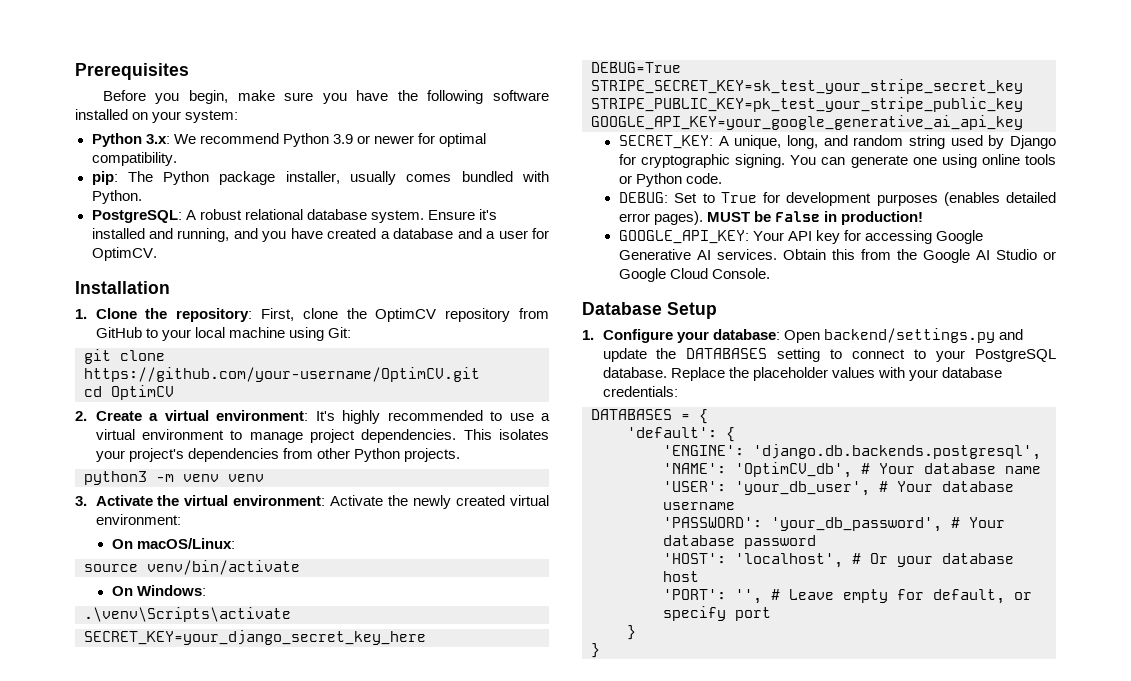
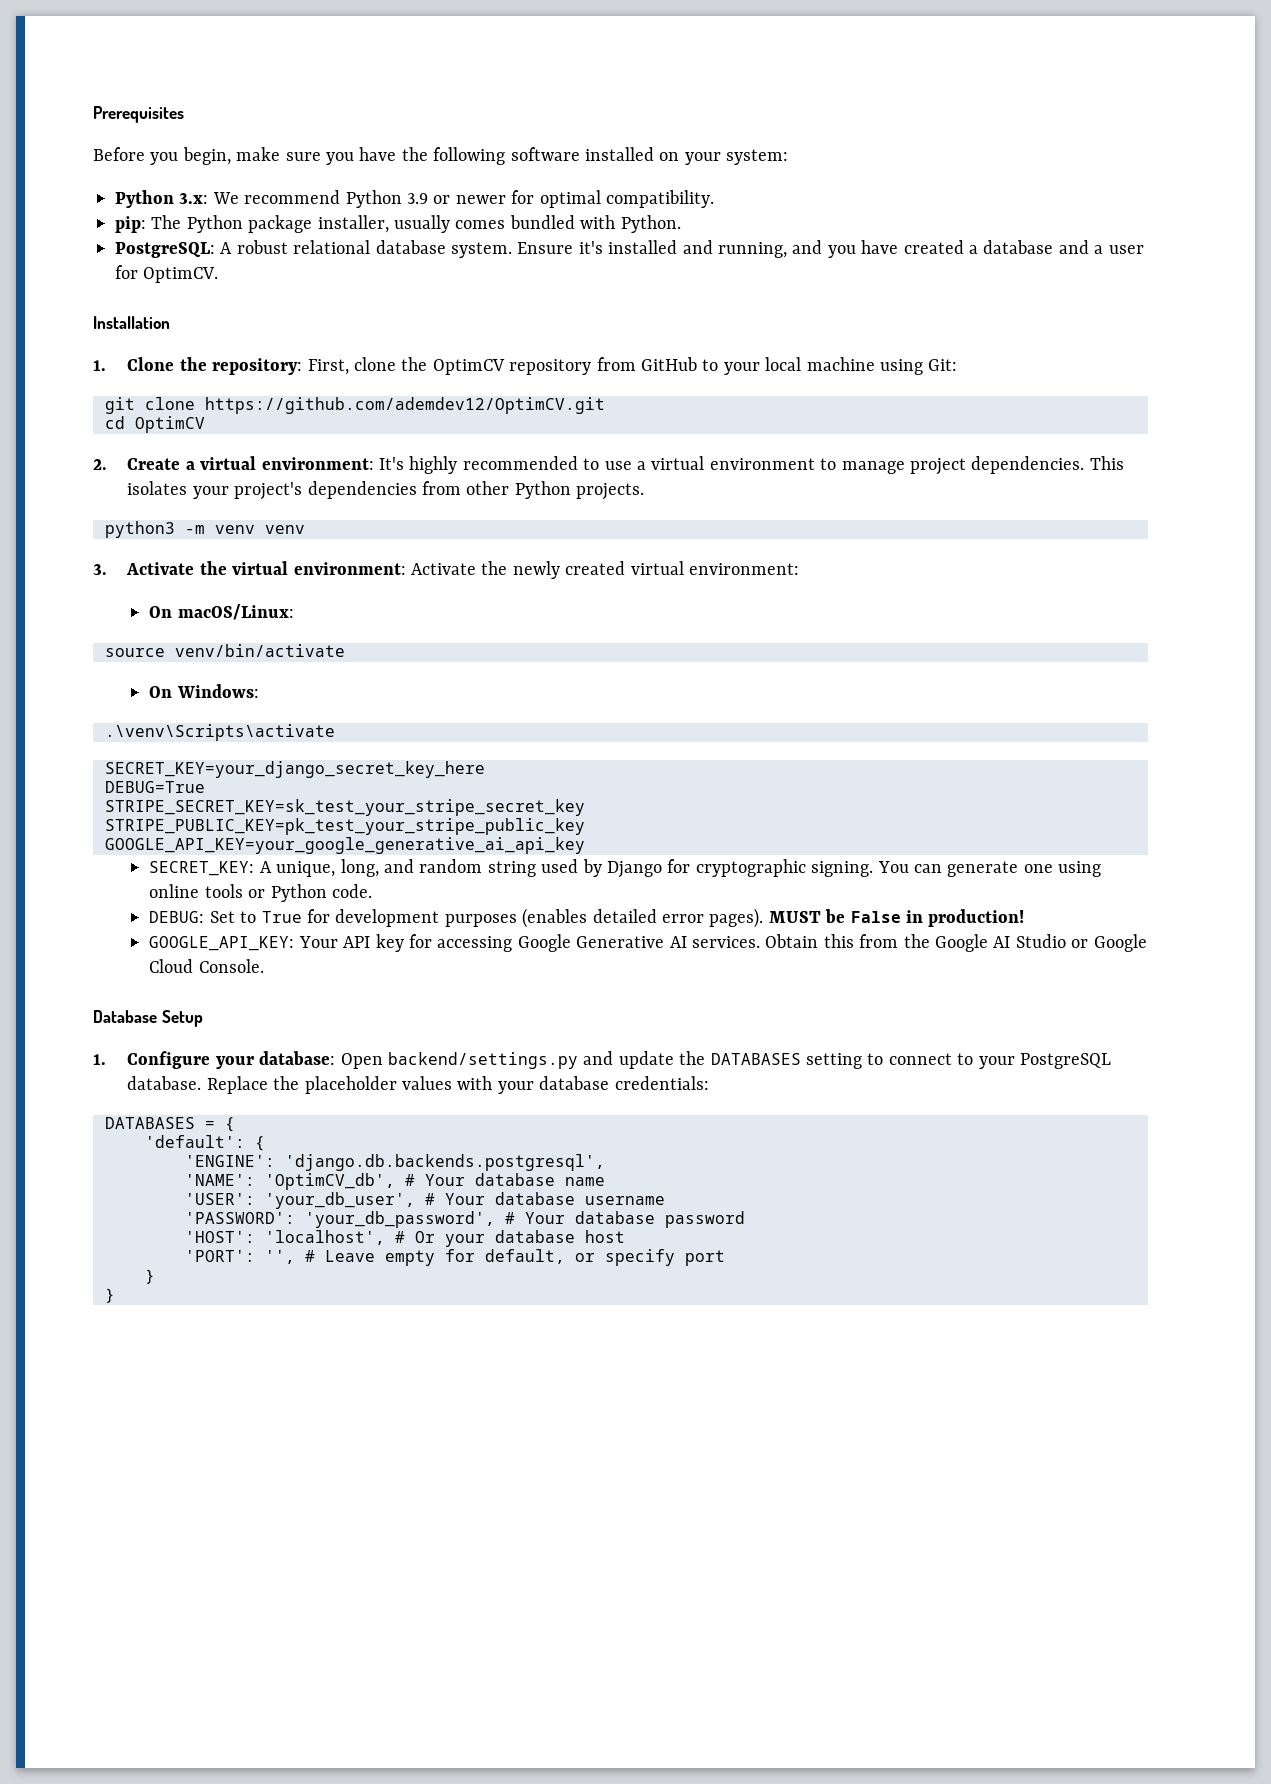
[84,367,480,382] https://github.com/your-username/OptimCV.git -> [205,397,605,414] https://github.com/ademdev12/OptimCV.git

